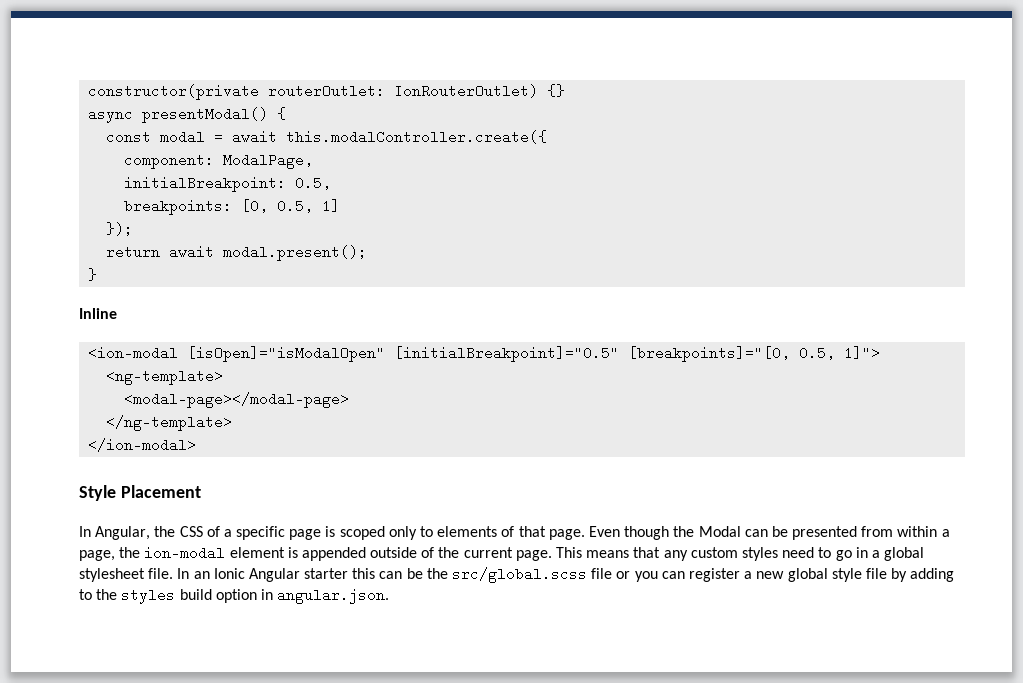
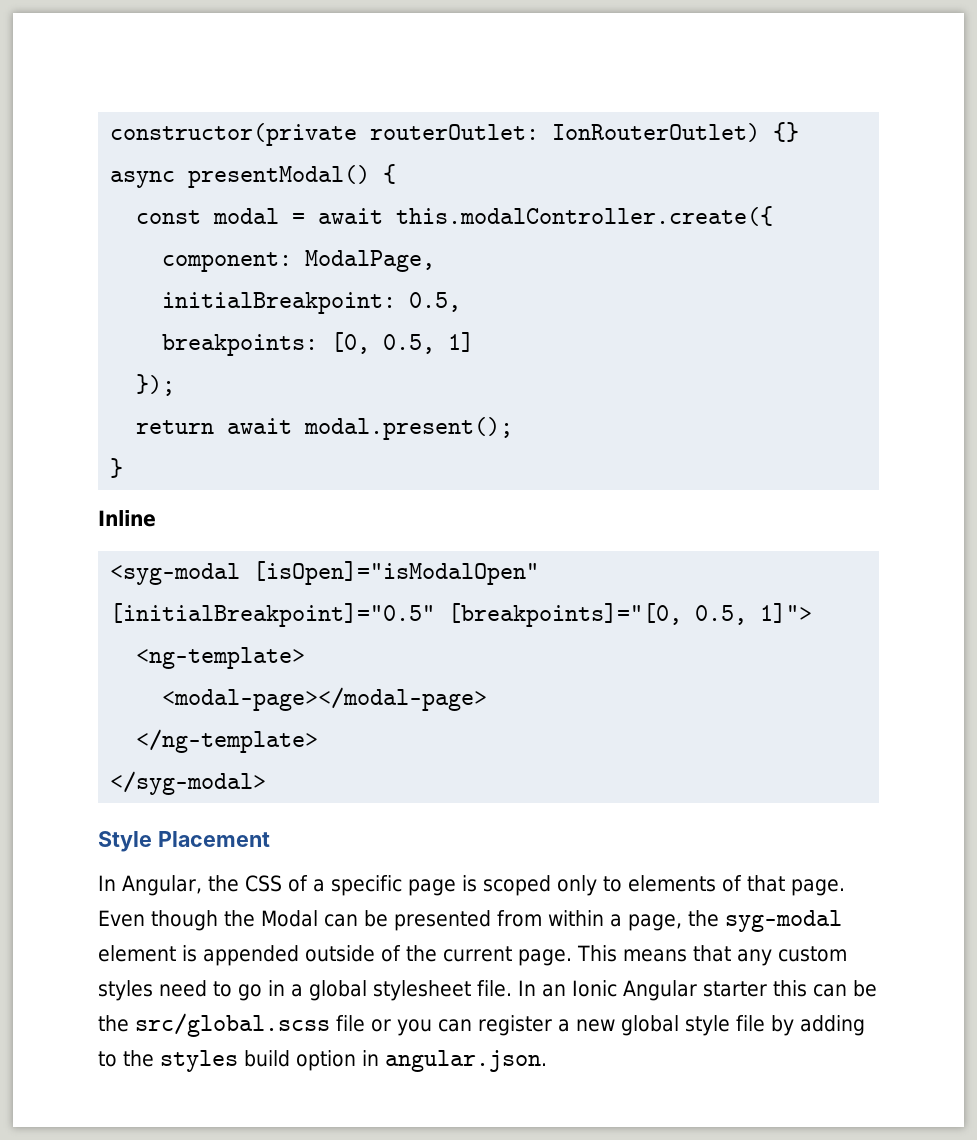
[88,346,179,360] <ion-modal -> [110,563,241,585] <syg-modal
[88,438,197,452] </ion-modal> -> [110,771,267,795] </syg-modal>
[144,546,226,560] ion-modal -> [725,910,842,932] syg-modal

